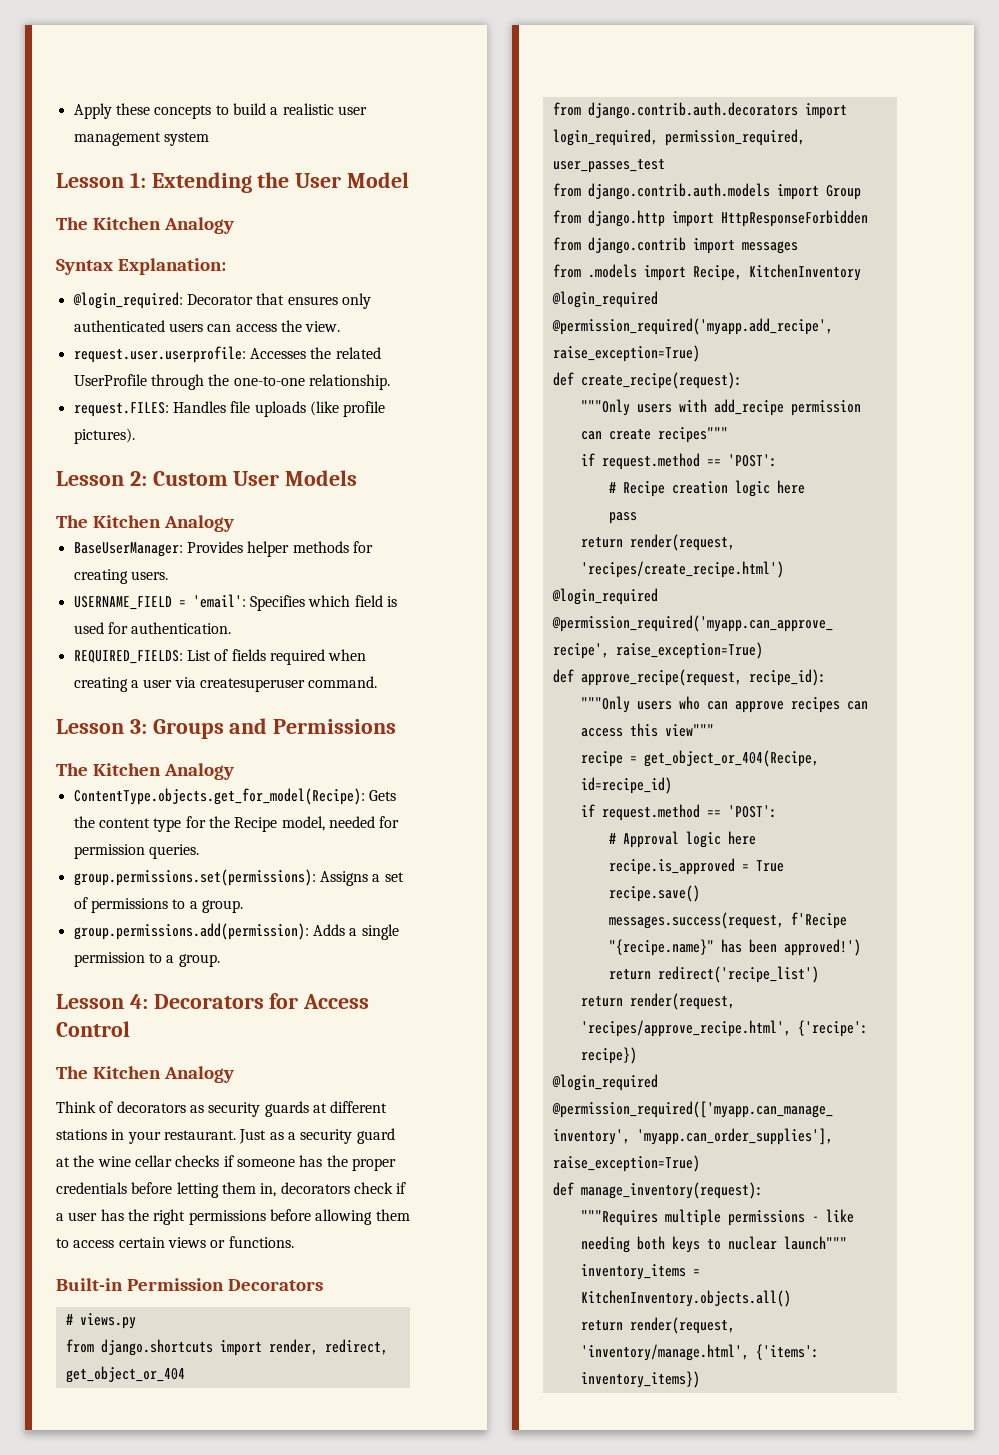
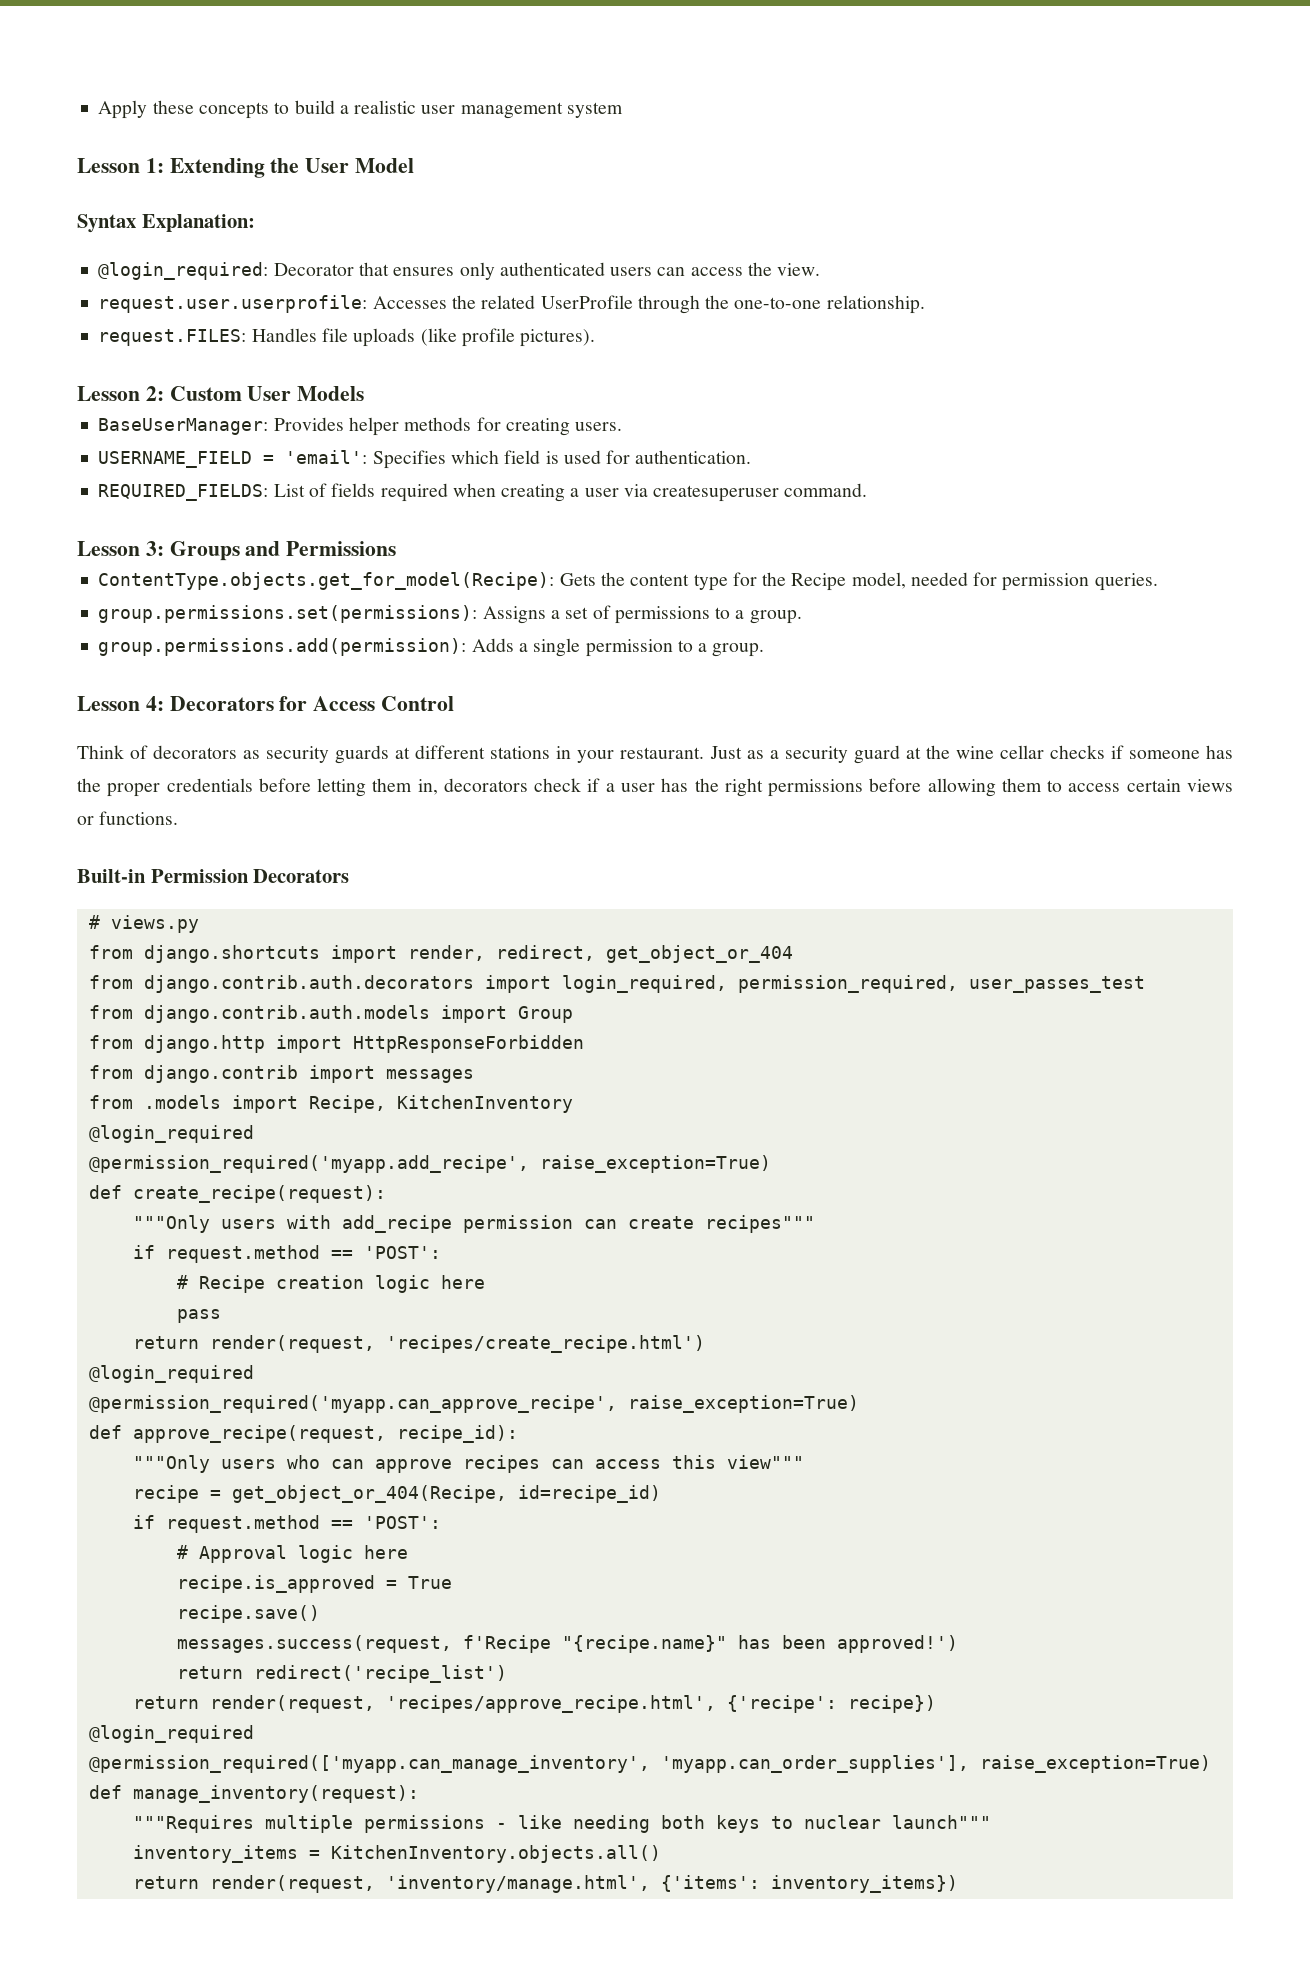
[56,217,234,234] // The Kitchen Analogy -> (415, 165) none
[56,515,234,532] // The Kitchen Analogy -> (365, 393) none
[56,763,234,780] // The Kitchen Analogy -> (397, 548) none
[56,1066,234,1083] // The Kitchen Analogy -> (455, 703) none

